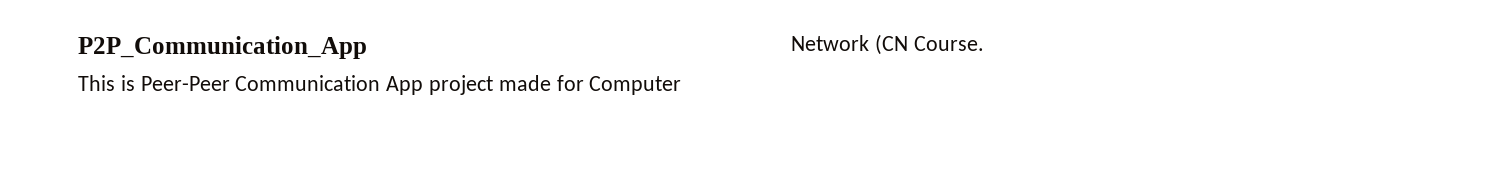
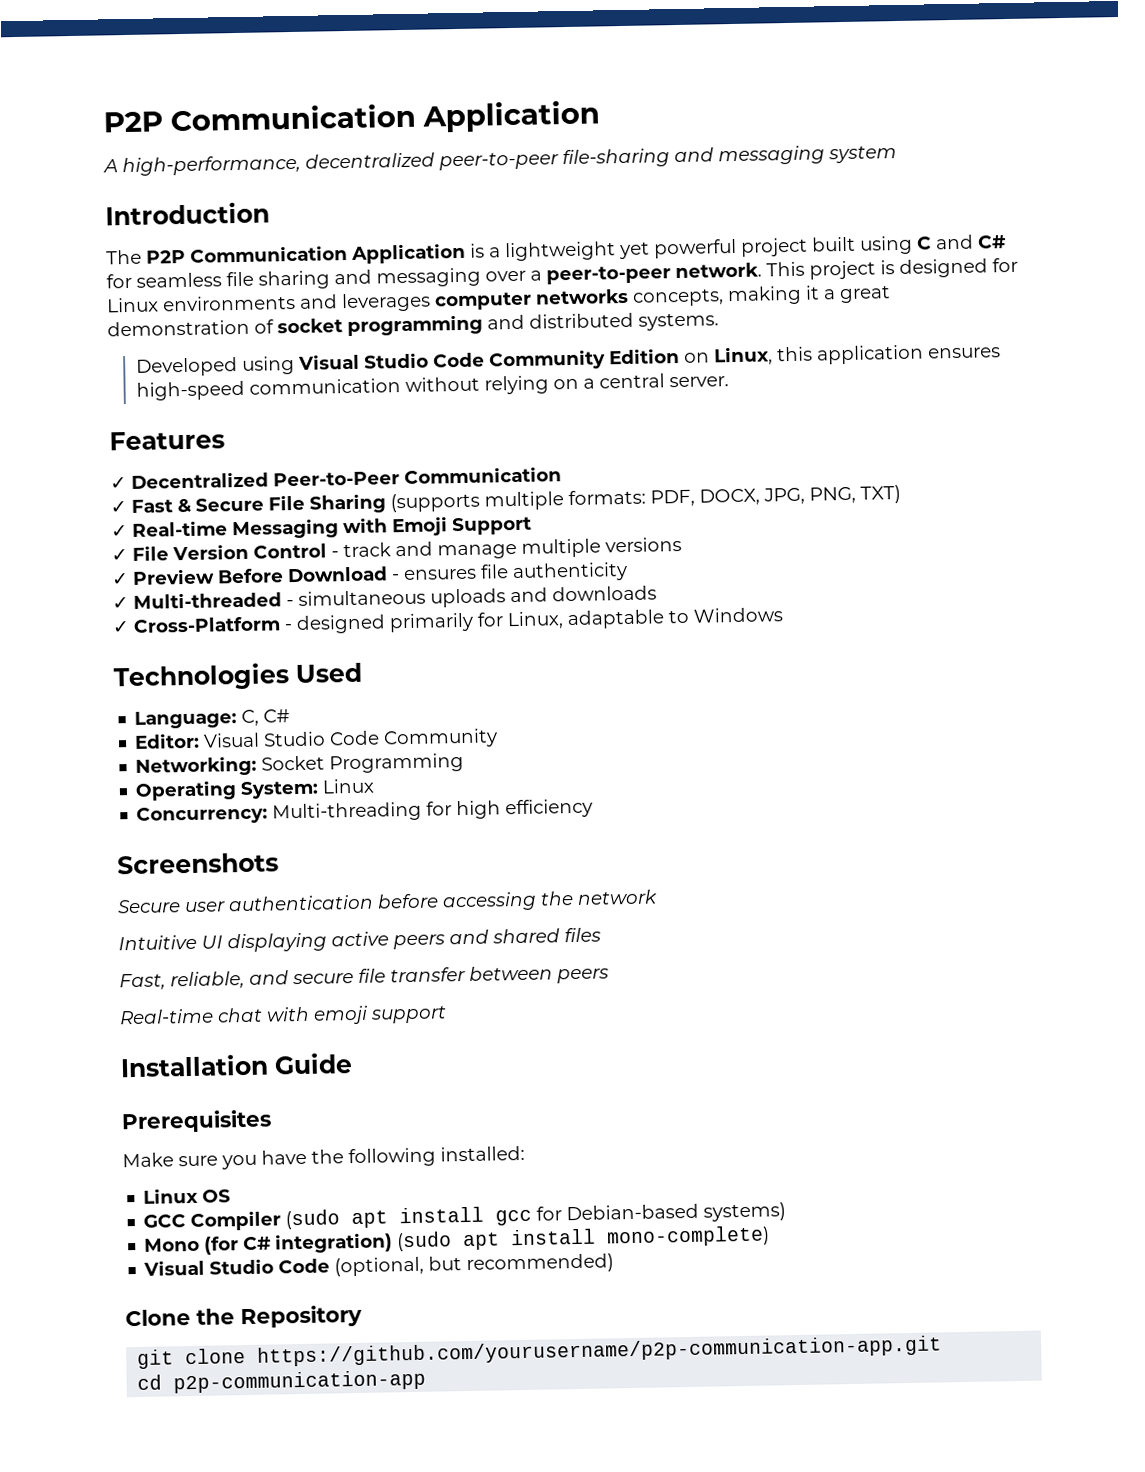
[78,36,367,59] [78,75,682,95] [791,34,984,55] P2P_Communication_App // This is Peer-Peer Communication App project made for Computer Network (CN Course. -> [103,99,600,133] [103,145,897,177] [105,201,270,226] [106,234,1006,265] [106,257,1018,290] [106,285,891,313] [107,312,719,337] [135,344,1001,377] [135,373,729,401] [109,430,225,451] [110,466,562,490] [110,485,901,514] [111,516,532,540] [111,536,682,562] [111,561,628,586] [112,585,657,610] [112,607,783,634] [113,662,362,692] [134,709,291,729] [134,728,499,749] [135,752,465,777] [135,778,375,801] [136,798,594,825] [117,852,279,875] [117,889,658,914] [118,927,601,953] [119,965,609,991] [119,1005,447,1025] [120,1052,353,1078] [121,1109,272,1134] [122,1145,525,1170] [143,1187,232,1204] [143,1202,787,1232] [144,1225,771,1255] [143,1253,615,1277] [125,1304,363,1329] [137,1335,943,1370] [137,1369,427,1394] P2P Communication Application // A high-performance, decentralized peer-to-peer file-sharing and messaging system // Introduction // The P2P Communication Application is a lightweight yet powerful project built using C and C# for seamless file sharing and messaging over a peer-to-peer network. This project is designed for Linux environments and leverages computer networks concepts, making it a great demonstration of socket programming and distributed systems. // Developed using Visual Studio Code Community Edition on Linux, this application ensures high-speed communication without relying on a central server. // Features // ✓ Decentralized Peer-to-Peer Communication // ✓ Fast & Secure File Sharing (supports multiple formats: PDF, DOCX, JPG, PNG, TXT) // ✓ Real-time Messaging with Emoji Support // ✓ File Version Control - track and manage multiple versions // ✓ Preview Before Download - ensures file authenticity // ✓ Multi-threaded - simultaneous uploads and downloads // ✓ Cross-Platform - designed primarily for Linux, adaptable to Windows // Technologies Used // Language: C, C# // Editor: Visual Studio Code Community // Networking: Socket Programming // Operating System: Linux // Concurrency: Multi-threading for high efficiency // Screenshots // Secure user authentication before accessing the network // Intuitive UI displaying active peers and shared files // Fast, reliable, and secure file transfer between peers // Real-time chat with emoji support // Installation Guide // Prerequisites // Make sure you have the following installed: // Linux OS // GCC Compiler (sudo apt install gcc for Debian-based systems) // Mono (for C# integration) (sudo apt install mono-complete) // Visual Studio Code (optional, but recommended) // Clone the Repository // git clone https://github.com/yourusername/p2p-communication-app.git // cd p2p-communication-app

